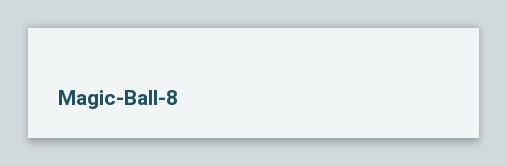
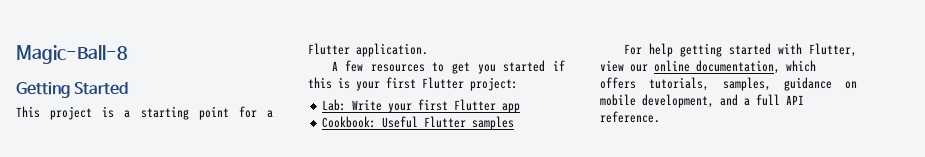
(178, 99) none -> [16,82,129,98] [16,106,273,120] [308,43,428,57] [331,60,565,74] [308,77,518,91] [322,99,521,113] [322,116,515,130] [623,43,857,57] [600,60,816,74] [600,77,857,91] [600,94,804,108] [600,111,660,123] // Getting Started // This project is a starting point for a Flutter application. // A few resources to get you started if this is your first Flutter project: // Lab: Write your first Flutter app // Cookbook: Useful Flutter samples // For help getting started with Flutter, view our online documentation, which offers tutorials, samples, guidance on mobile development, and a full API reference.

